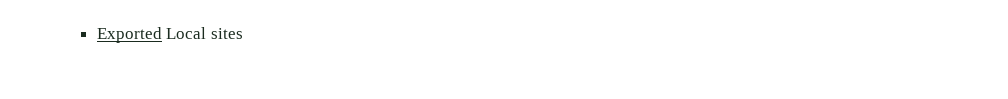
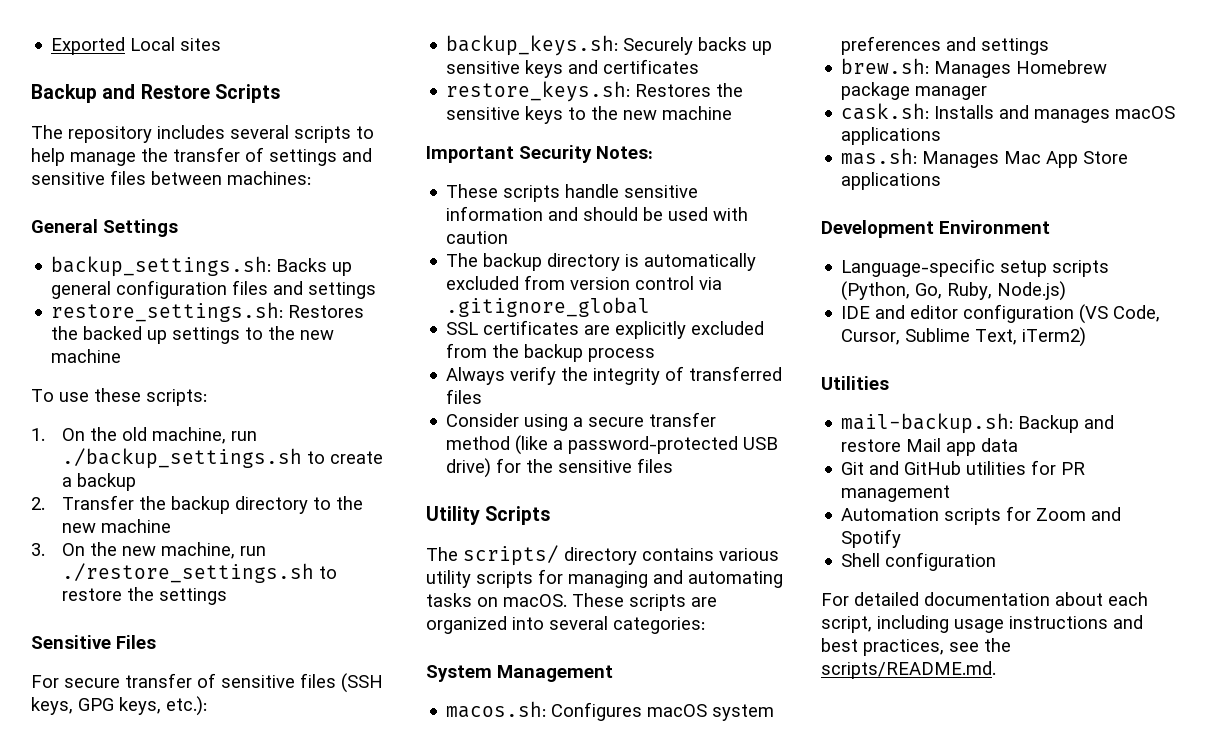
(243, 33) none -> [31,84,280,103] [31,125,374,143] [31,147,372,166] [31,170,311,185] [31,219,178,237] [51,256,353,277] [51,280,377,299] [51,302,365,322] [51,326,335,344] [51,349,122,363] [31,388,207,406] [31,427,258,444] [62,448,384,469] [62,473,137,491] [31,495,364,514] [62,519,172,533] [31,542,267,559] [62,563,338,583] [62,587,228,605] [31,635,156,649] [31,673,383,693] [31,696,207,716] [446,35,773,56] [446,59,700,78] [446,81,744,102] [446,106,733,124] [426,145,653,163] [446,184,699,202] [446,206,749,221] [446,231,509,244] [446,253,757,271] [446,275,723,290] [446,297,651,317] [446,320,765,339] [446,343,656,362] [446,366,783,385] [446,389,483,404] [446,412,717,431] [446,435,779,455] [446,458,674,478] [426,506,551,525] [426,545,779,566] [426,569,783,588] [426,593,717,611] [426,616,705,634] [426,665,613,682] [446,701,775,721] [841,36,1050,55] [841,58,1108,78] [841,82,988,100] [841,103,1176,123] [841,127,942,145] [841,148,1129,168] [841,172,942,190] [821,220,1050,238] [841,258,1110,277] [841,281,1067,301] [841,304,1161,324] [841,327,1087,347] [821,376,889,390] [841,413,1115,434] [841,438,1019,456] [841,460,1086,475] [841,485,951,502] [841,506,1122,525] [841,529,902,548] [841,552,997,571] [821,592,1148,606] [821,615,1143,633] [821,638,1011,656] [821,661,996,679] // Backup and Restore Scripts // The repository includes several scripts to help manage the transfer of settings and sensitive files between machines: // General Settings // backup_settings.sh: Backs up general configuration files and settings // restore_settings.sh: Restores the backed up settings to the new machine // To use these scripts: // 1. On the old machine, run ./backup_settings.sh to create a backup // 2. Transfer the backup directory to the new machine // 3. On the new machine, run ./restore_settings.sh to restore the settings // Sensitive Files // For secure transfer of sensitive files (SSH keys, GPG keys, etc.): // backup_keys.sh: Securely backs up sensitive keys and certificates // restore_keys.sh: Restores the sensitive keys to the new machine // Important Security Notes: // These scripts handle sensitive information and should be used with caution // The backup directory is automatically excluded from version control via .gitignore_global // SSL certificates are explicitly excluded from the backup process // Always verify the integrity of transferred files // Consider using a secure transfer method (like a password-protected USB drive) for the sensitive files // Utility Scripts // The scripts/ directory contains various utility scripts for managing and automating tasks on macOS. These scripts are organized into several categories: // System Management // macos.sh: Configures macOS system preferences and settings // brew.sh: Manages Homebrew package manager // cask.sh: Installs and manages macOS applications // mas.sh: Manages Mac App Store applications // Development Environment // Language-specific setup scripts (Python, Go, Ruby, Node.js) // IDE and editor configuration (VS Code, Cursor, Sublime Text, iTerm2) // Utilities // mail-backup.sh: Backup and restore Mail app data // Git and GitHub utilities for PR management // Automation scripts for Zoom and Spotify // Shell configuration // For detailed documentation about each script, including usage instructions and best practices, see the scripts/README.md.

